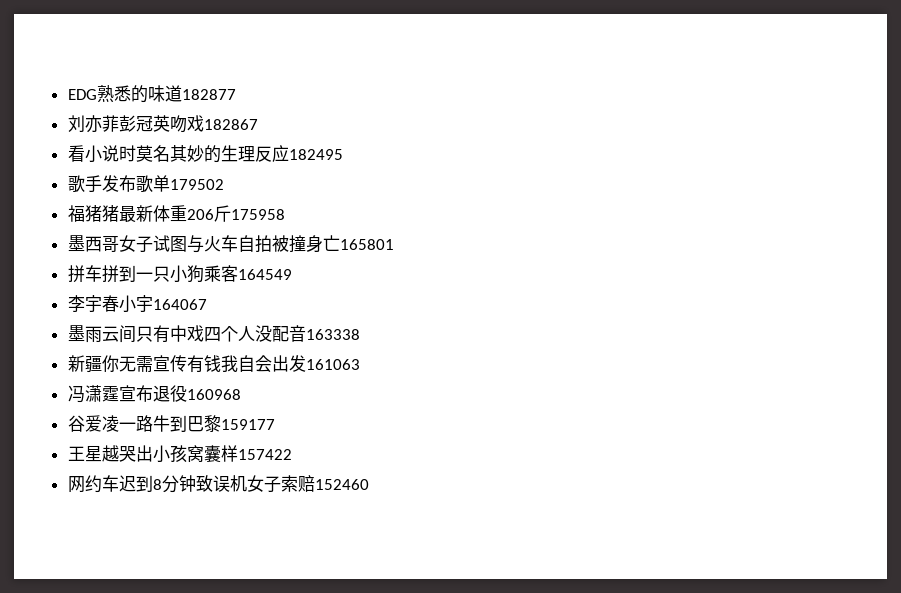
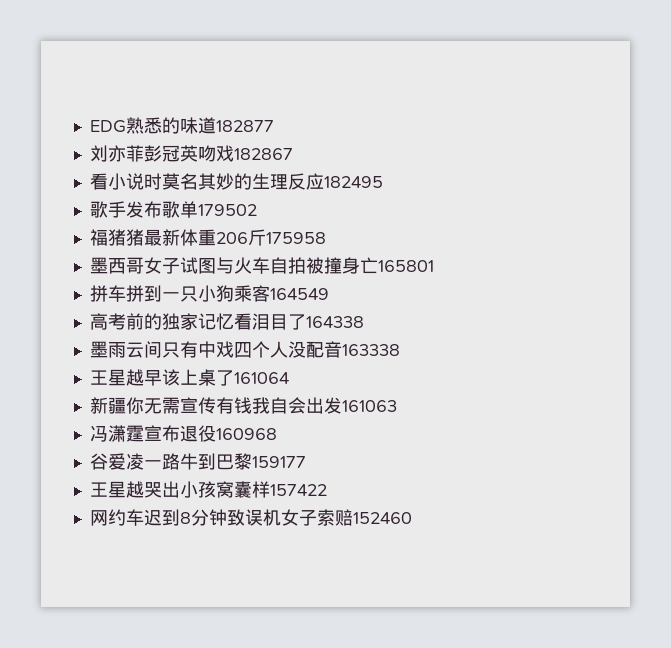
[67,295,207,313] 李宇春小宇164067 -> [89,313,364,330] 高考前的独家记忆看泪目了164338
(360, 334) none -> [89,369,289,386] // 王星越早该上桌了161064

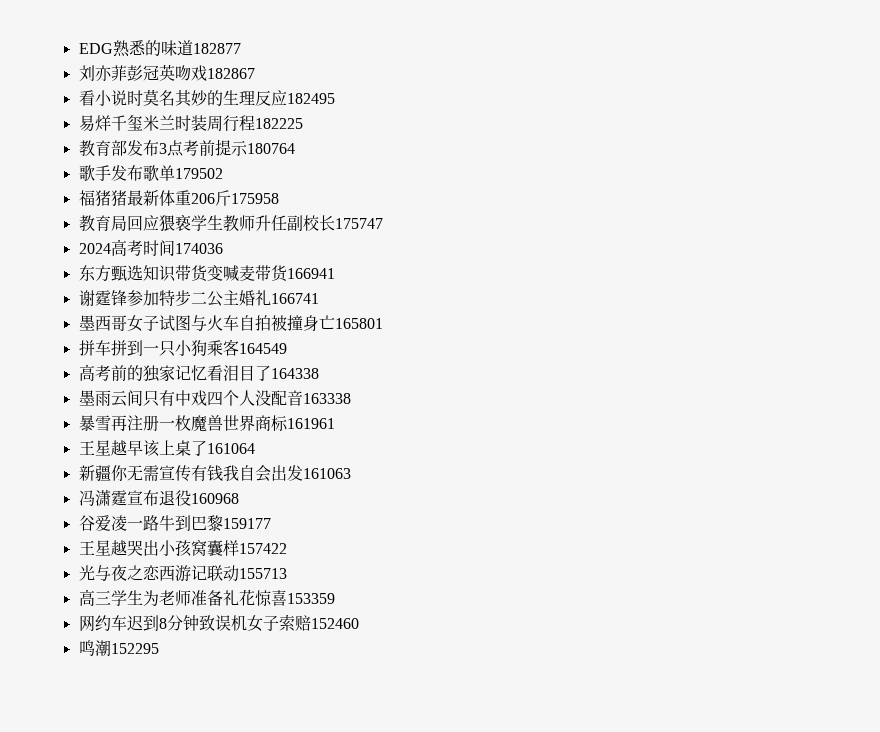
(383, 182) none -> [78,115,303,132] [78,139,295,157] // 易烊千玺米兰时装周行程182225 // 教育部发布3点考前提示180764
(326, 238) none -> [78,215,383,232] [78,239,223,256] [78,265,335,282] [78,290,319,307] // 教育局回应猥亵学生教师升任副校长175747 // 2024高考时间174036 // 东方甄选知识带货变喊麦带货166941 // 谢霆锋参加特步二公主婚礼166741
(400, 350) none -> [78,415,335,432] // 暴雪再注册一枚魔兽世界商标161961
(327, 490) none -> [78,565,287,582] [78,589,335,606] // 光与夜之恋西游记联动155713 // 高三学生为老师准备礼花惊喜153359
(412, 518) none -> [78,640,159,656] // 鸣潮152295

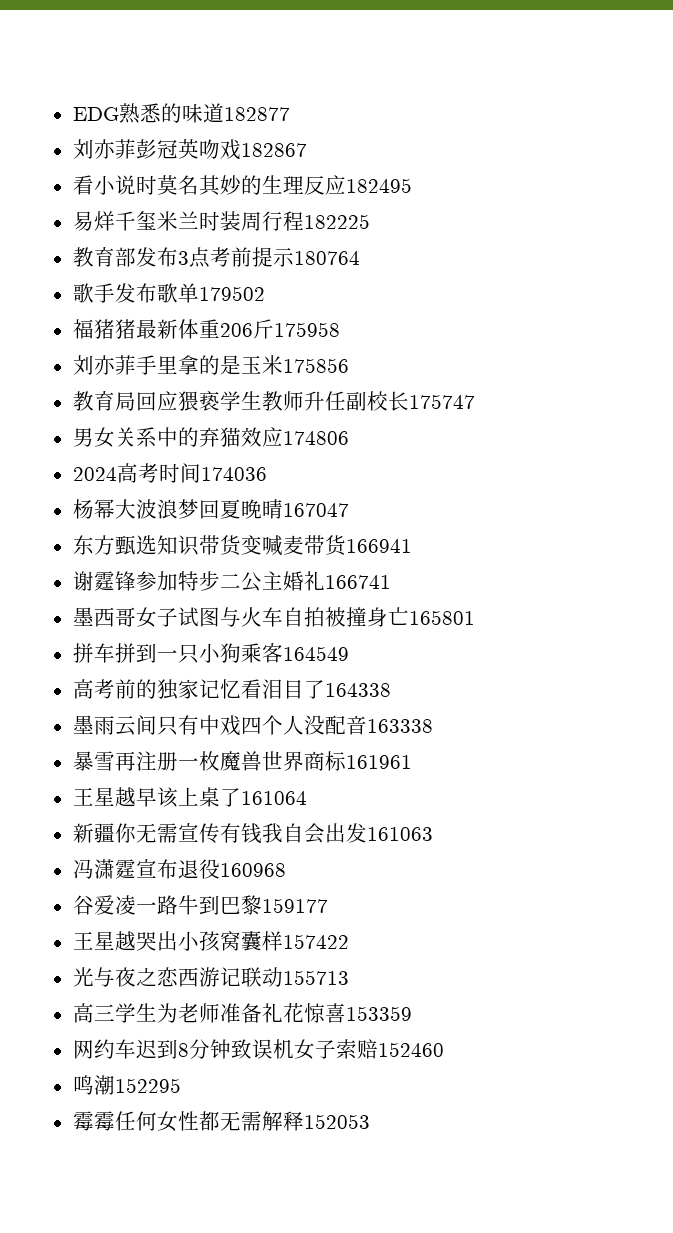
(279, 198) none -> [72,355,349,375] // 刘亦菲手里拿的是玉米175856
[78,239,223,256] 2024高考时间174036 -> [72,427,349,448] [72,463,267,483] [72,499,349,519] 男女关系中的弃猫效应174806 // 2024高考时间174036 // 杨幂大波浪梦回夏晚晴167047
(159, 648) none -> [72,1111,370,1132] // 霉霉任何女性都无需解释152053

